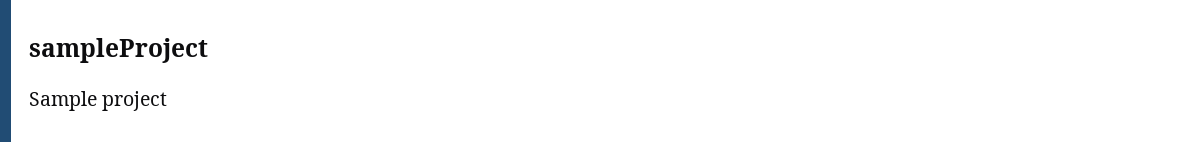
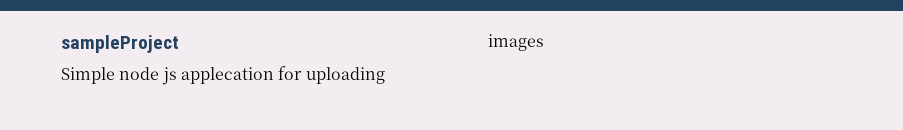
[29,91,168,111] Sample project -> [61,66,385,85] [488,34,544,51] Simple node js applecation for uploading images

